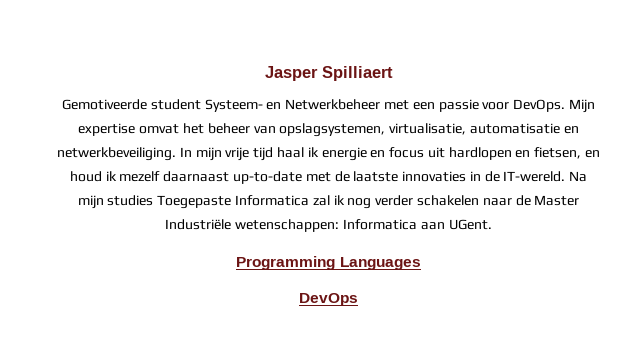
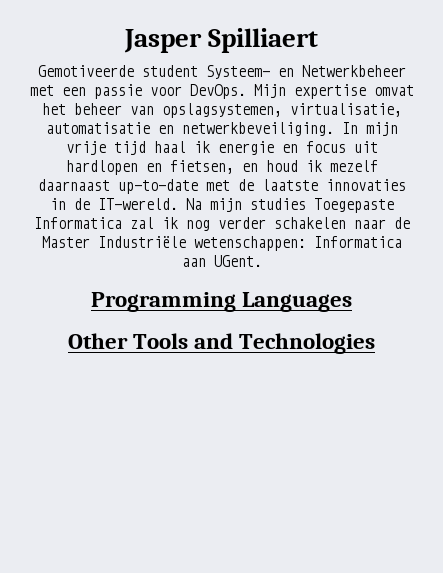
[299,293,358,306] DevOps -> [67,333,376,354] Other Tools and Technologies

